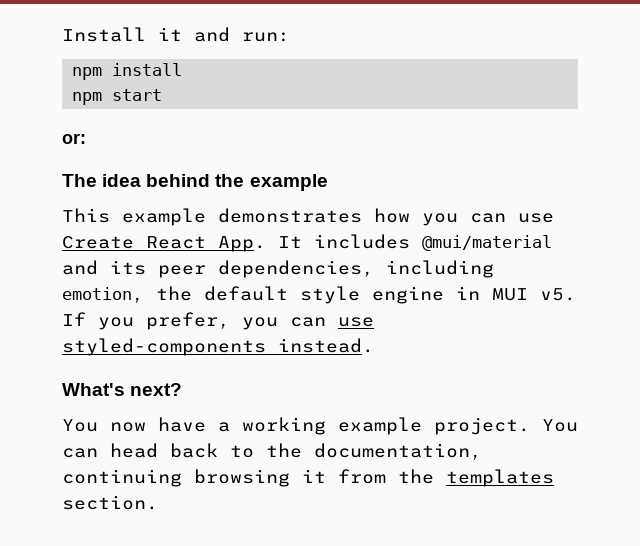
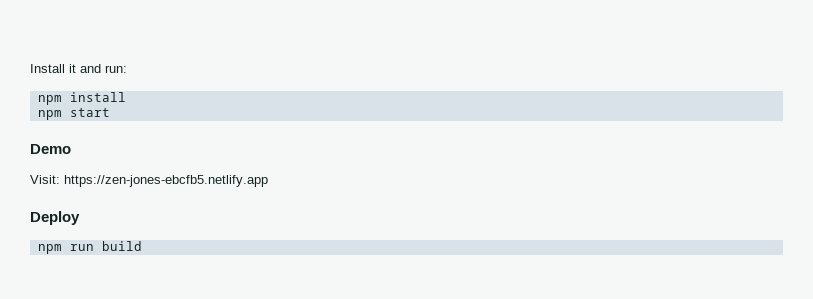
[62,133,86,144] [62,174,328,191] [62,208,554,226] [62,234,552,252] [62,260,494,278] [62,286,576,304] [62,312,374,330] [62,338,374,356] [62,383,183,396] [62,417,578,435] [62,443,482,460] [62,469,554,487] [62,495,158,510] or: // The idea behind the example // This example demonstrates how you can use Create React App. It includes @mui/material and its peer dependencies, including emotion, the default style engine in MUI v5. If you prefer, you can use styled-components instead. // What's next? // You now have a working example project. You can head back to the documentation, continuing browsing it from the templates section. -> [30,144,71,154] [30,175,268,187] [30,211,80,225] [37,241,142,254] Demo // Visit: https://zen-jones-ebcfb5.netlify.app // Deploy // npm run build

